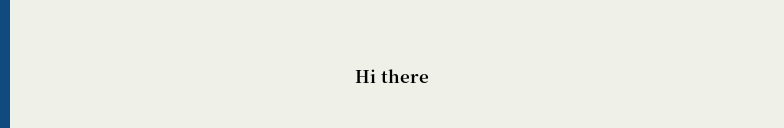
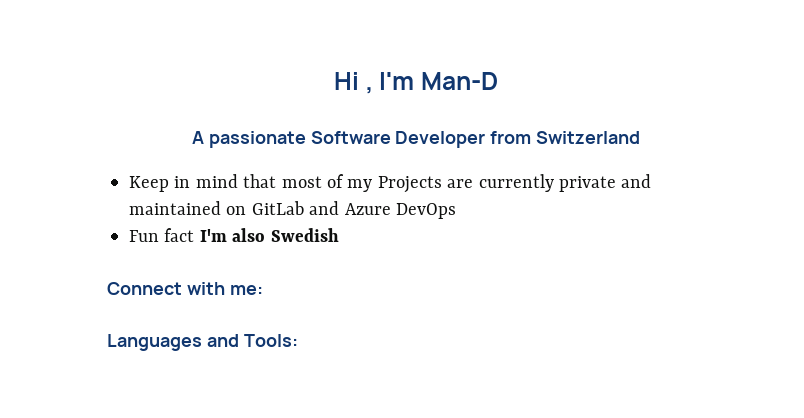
[380,69,429,83] there -> [365,72,498,94] [191,131,641,148] [129,174,652,193] [129,201,456,219] [129,228,339,242] [107,282,263,295] [107,334,298,351] , I'm Man-D // A passionate Software Developer from Switzerland // Keep in mind that most of my Projects are currently private and maintained on GitLab and Azure DevOps // Fun fact I'm also Swedish // Connect with me: // Languages and Tools:

